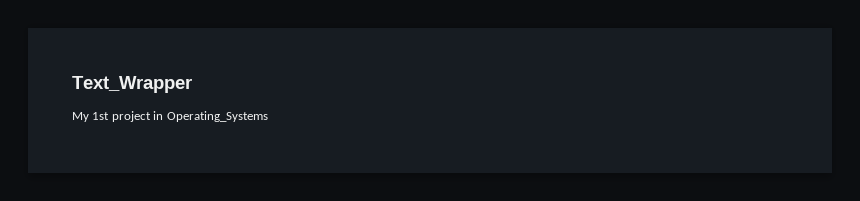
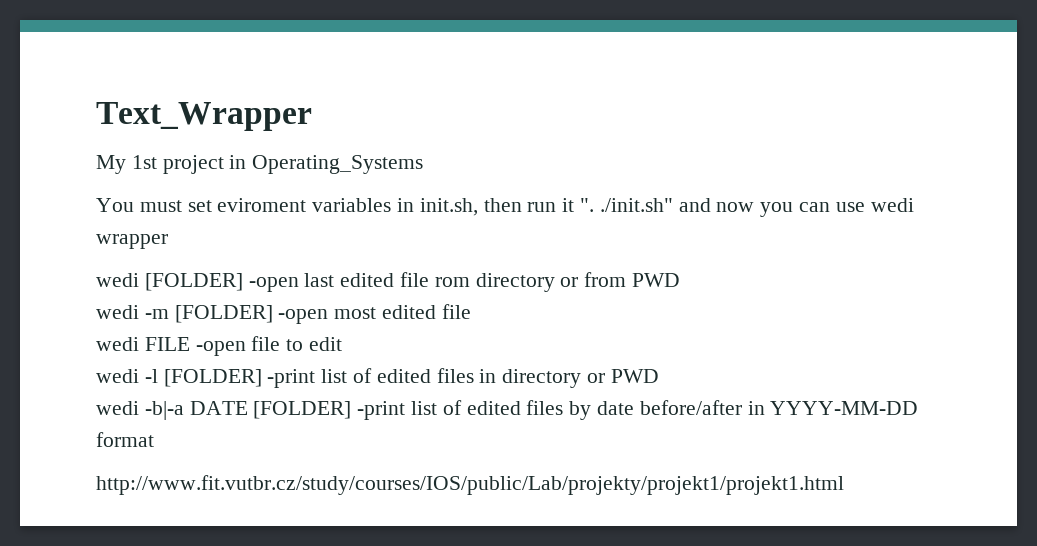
(268, 116) none -> [96,198,914,217] [96,234,168,249] [96,272,681,292] [96,304,471,324] [96,336,343,356] [96,368,659,388] [96,400,919,420] [96,432,154,447] [96,475,844,495] // You must set eviroment variables in init.sh, then run it ". ./init.sh" and now you can use wedi wrapper // wedi [FOLDER] -open last edited file rom directory or from PWD // wedi -m [FOLDER] -open most edited file // wedi FILE -open file to edit // wedi -l [FOLDER] -print list of edited files in directory or PWD // wedi -b|-a DATE [FOLDER] -print list of edited files by date before/after in YYYY-MM-DD format // http://www.fit.vutbr.cz/study/courses/IOS/public/Lab/projekty/projekt1/projekt1.html

